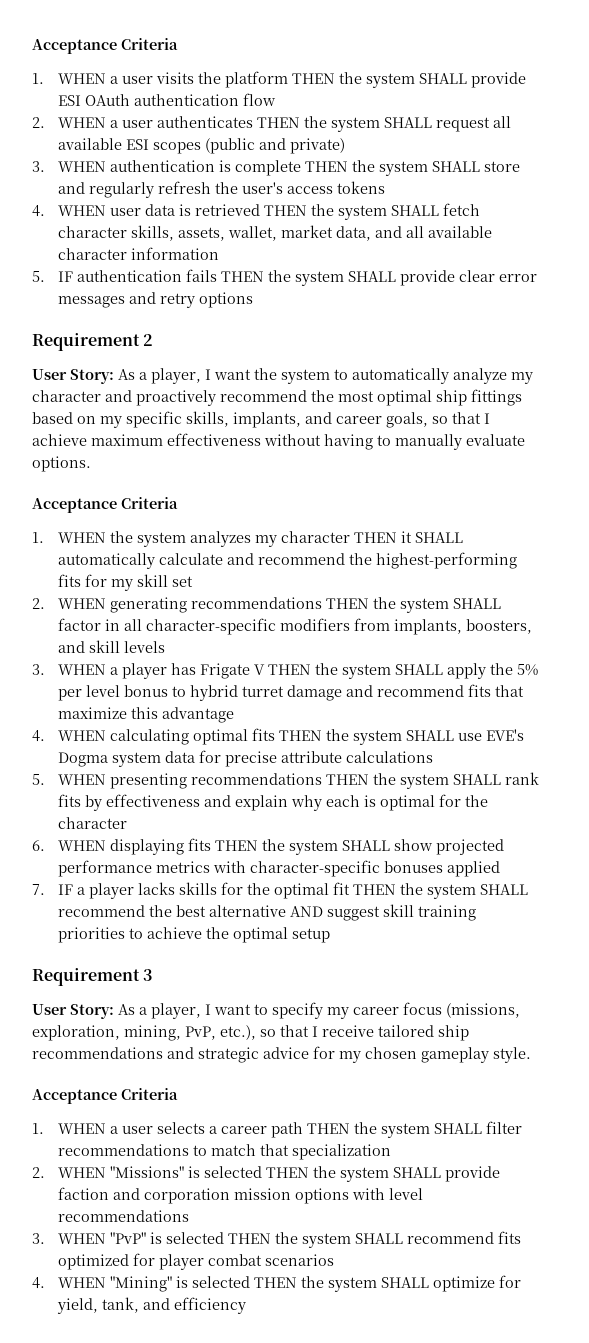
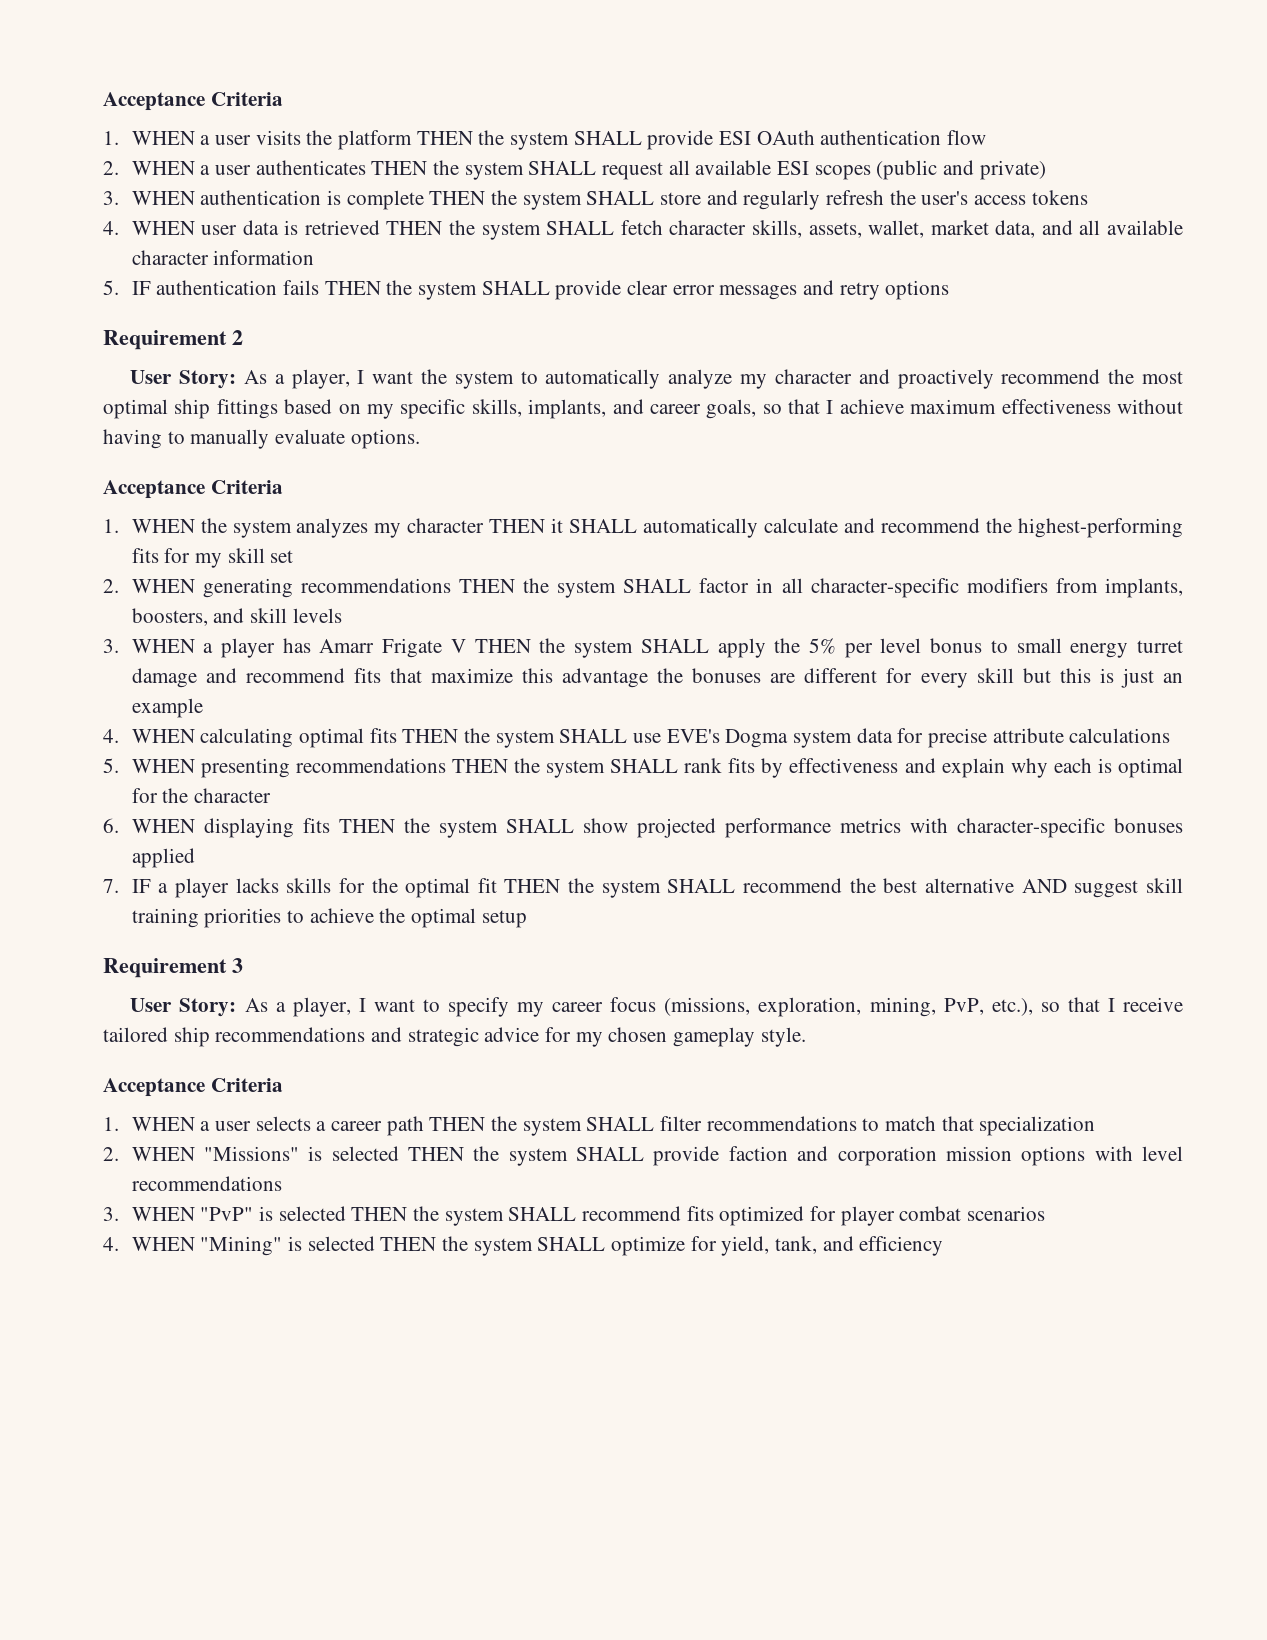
(196, 669) none -> [319,639,375,653] Amarr
[189,685,238,701] hybrid -> [1016,638,1129,658] small energy
(234, 715) none -> [657,668,1183,688] [131,698,203,718] the bonuses are different for every skill but this is just an example

